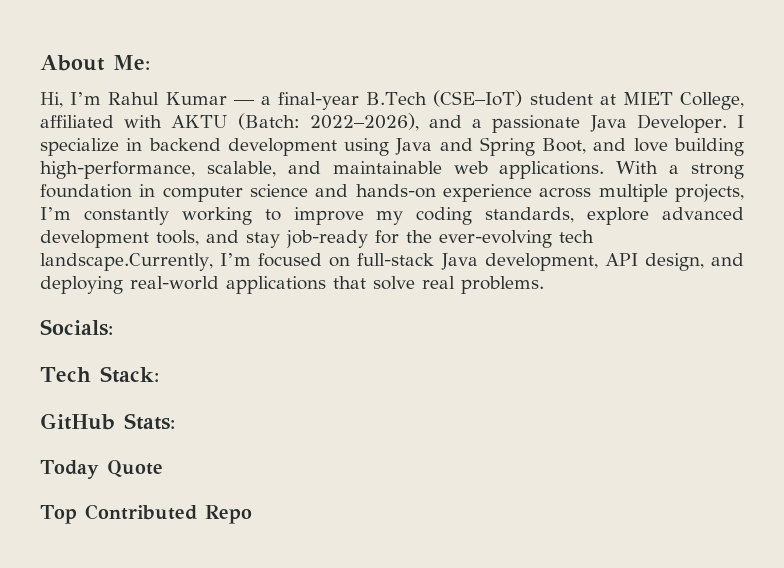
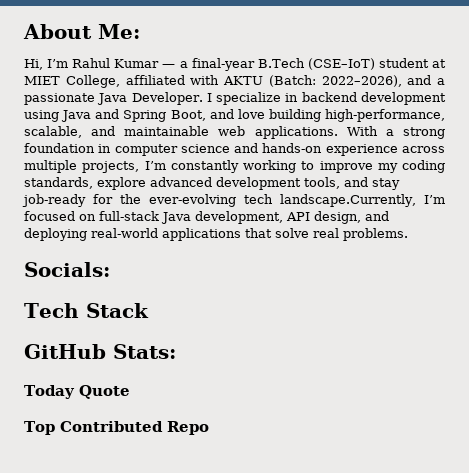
[99,366,159,383] Stack: -> [85,303,149,318] Stack

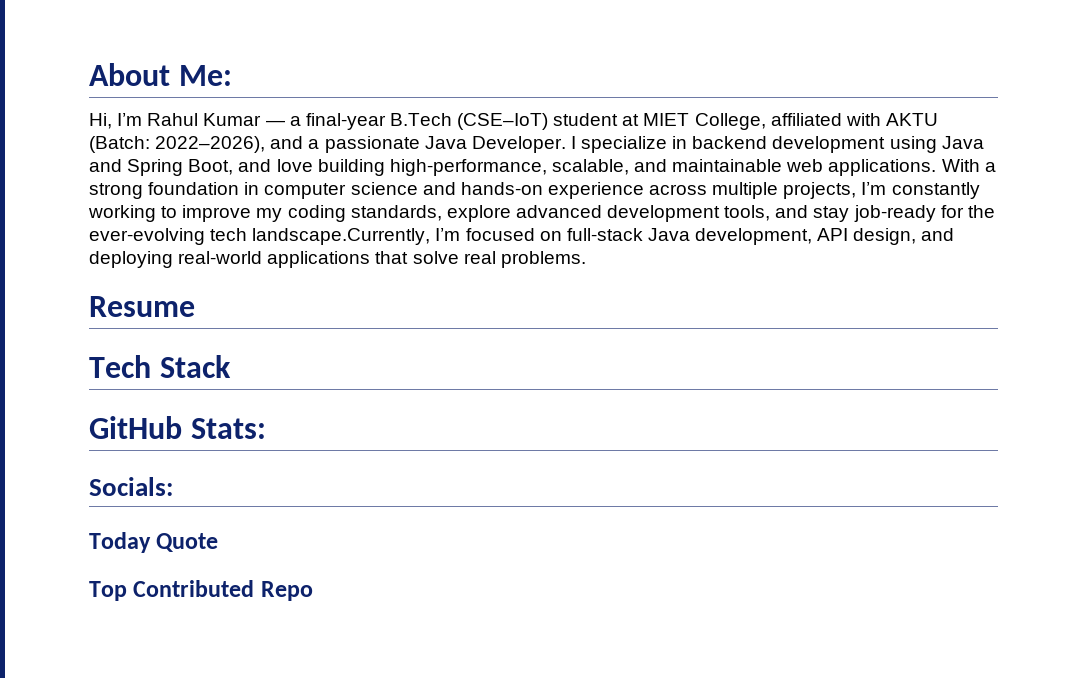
[24,262,110,277] Socials: -> [89,296,195,317] Resume
(176, 351) none -> [89,477,173,496] // Socials:

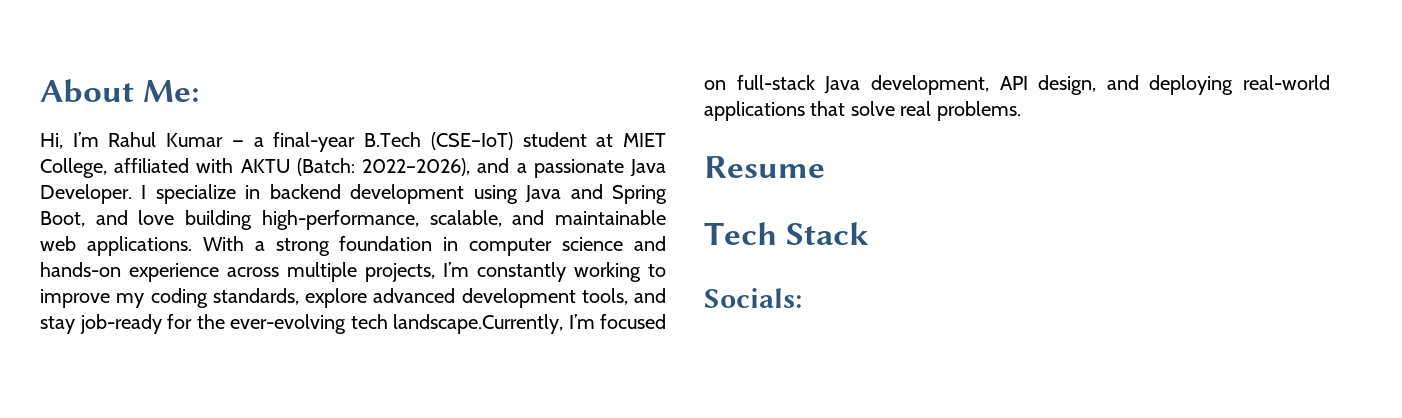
[89,416,266,439] // GitHub Stats: -> (870, 233) none
[89,532,219,553] [89,580,313,601] // Today Quote // Top Contributed Repo -> (802, 298) none

